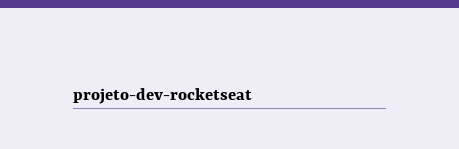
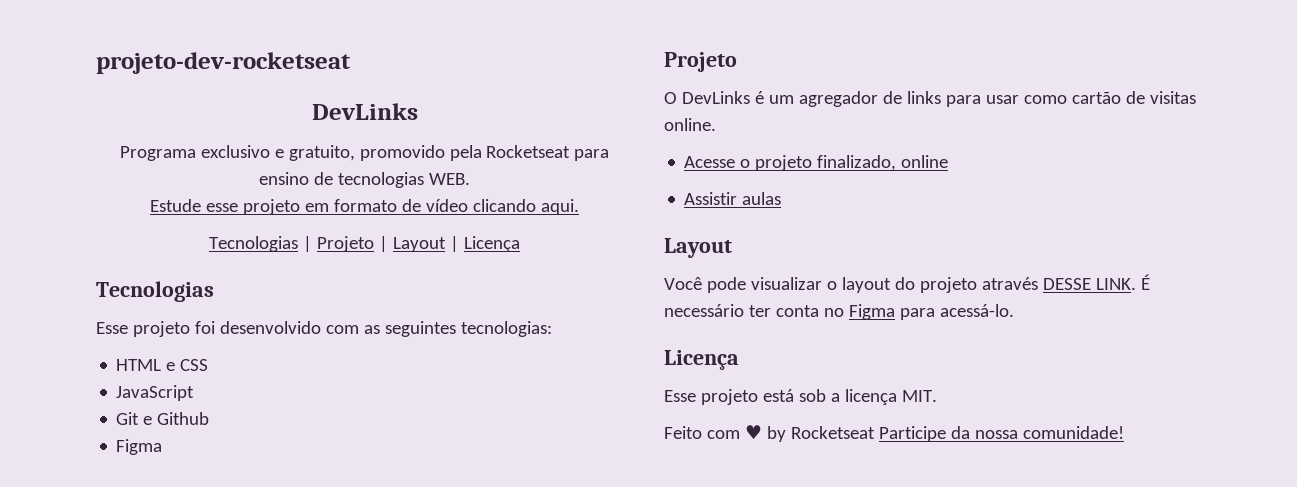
(252, 96) none -> [311,103,418,120] [119,145,610,161] [259,172,470,188] [150,199,579,215] [209,236,520,252] [96,281,214,302] [96,321,552,337] [116,359,209,371] [116,385,195,401] [116,412,210,425] [116,439,163,455] [664,52,737,72] [664,91,1196,107] [664,118,716,131] [684,155,949,171] [684,192,782,205] [664,238,732,258] [664,274,1150,293] [664,304,1014,320] [664,350,739,370] [664,389,937,405] [664,425,1124,442] // DevLinks // Programa exclusivo e gratuito, promovido pela Rocketseat para ensino de tecnologias WEB. // Estude esse projeto em formato de vídeo clicando aqui. // Tecnologias | Projeto | Layout | Licença // Tecnologias // Esse projeto foi desenvolvido com as seguintes tecnologias: // HTML e CSS // JavaScript // Git e Github // Figma // Projeto // O DevLinks é um agregador de links para usar como cartão de visitas online. // Acesse o projeto finalizado, online // Assistir aulas // Layout // Você pode visualizar o layout do projeto através DESSE LINK. É necessário ter conta no Figma para acessá-lo. // Licença // Esse projeto está sob a licença MIT. // Feito com ♥ by Rocketseat Participe da nossa comunidade!

